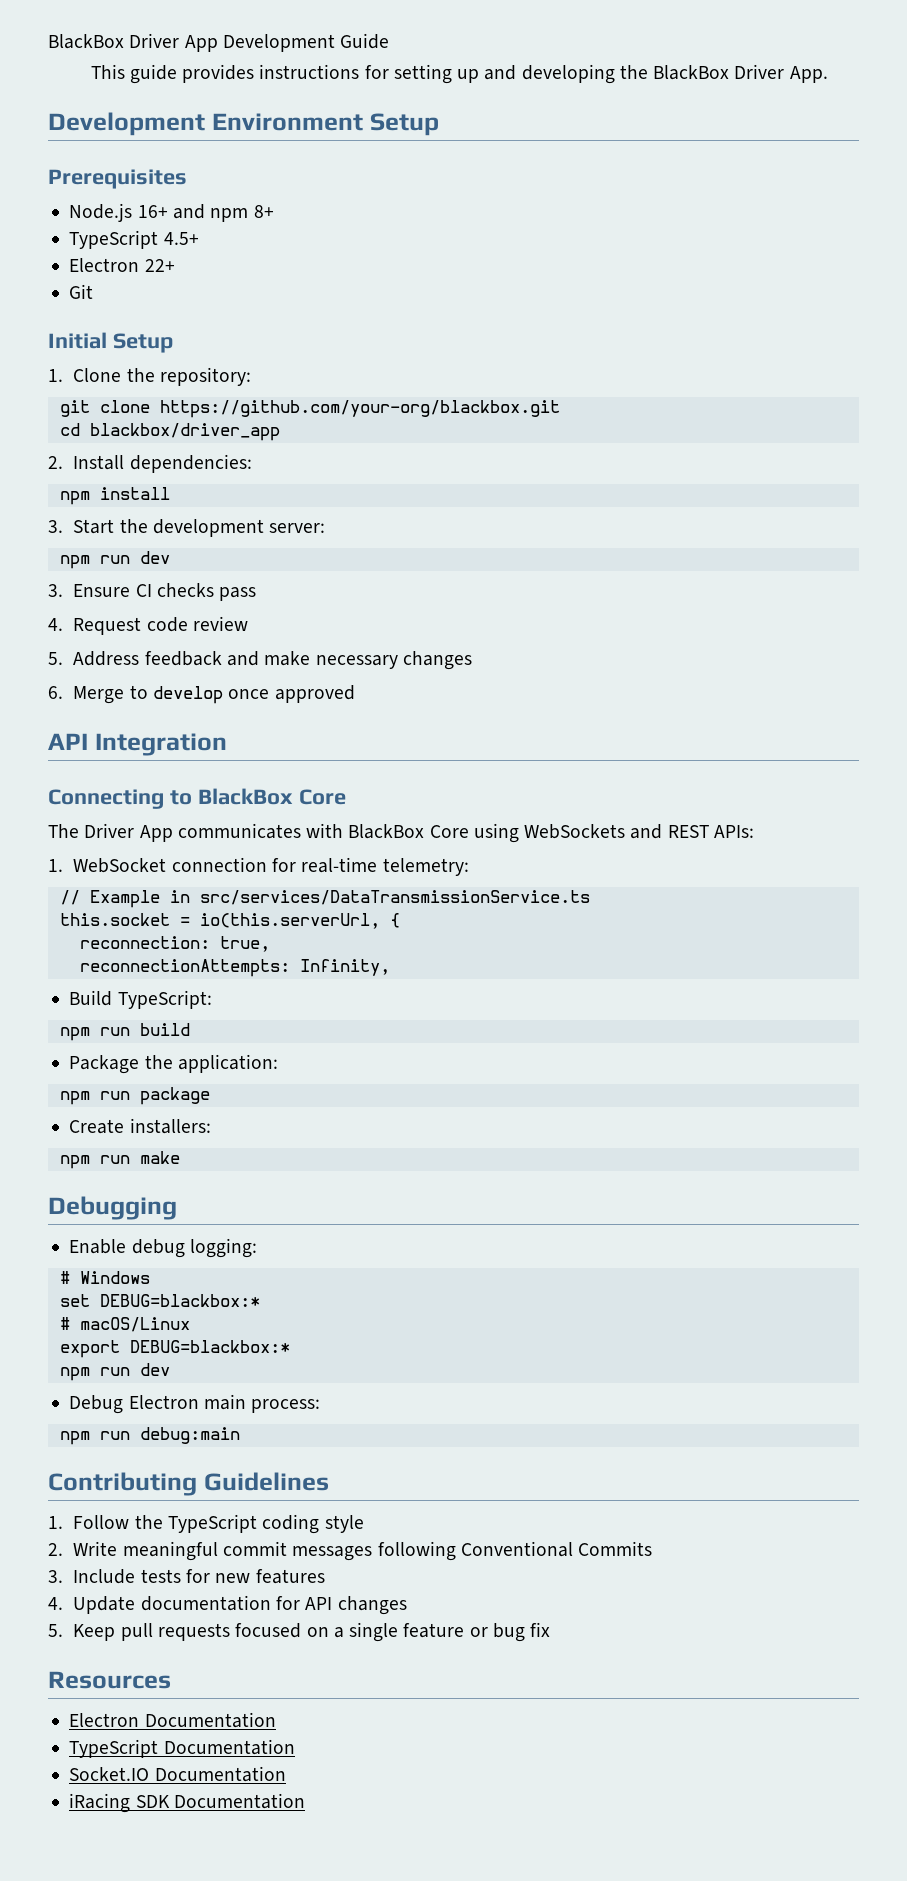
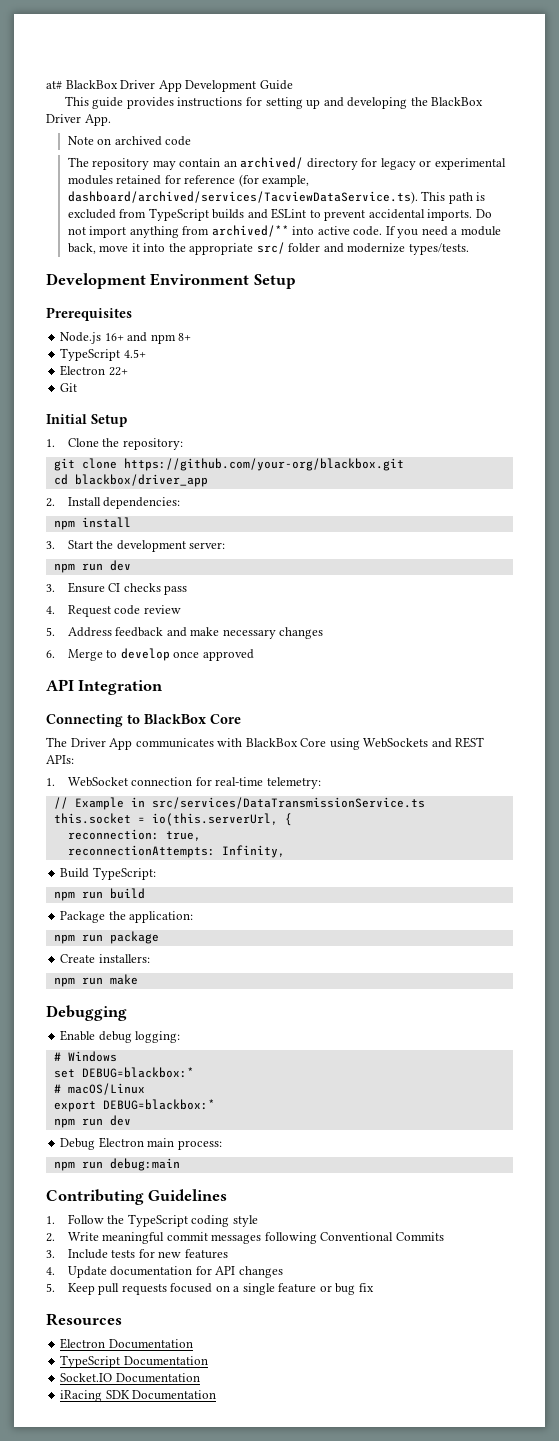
(48, 41) none -> [46,80,62,90] at#
(828, 74) none -> [67,136,192,146] [67,157,506,170] [67,174,310,187] [67,191,486,204] [67,208,492,221] [67,225,501,238] [67,242,469,255] // Note on archived code // The repository may contain an archived/ directory for legacy or experimental modules retained for reference (for example, dashboard/archived/services/TacviewDataService.ts). This path is excluded from TypeScript builds and ESLint to prevent accidental imports. Do not import anything from archived/** into active code. If you need a module back, move it into the appropriate src/ folder and modernize types/tests.

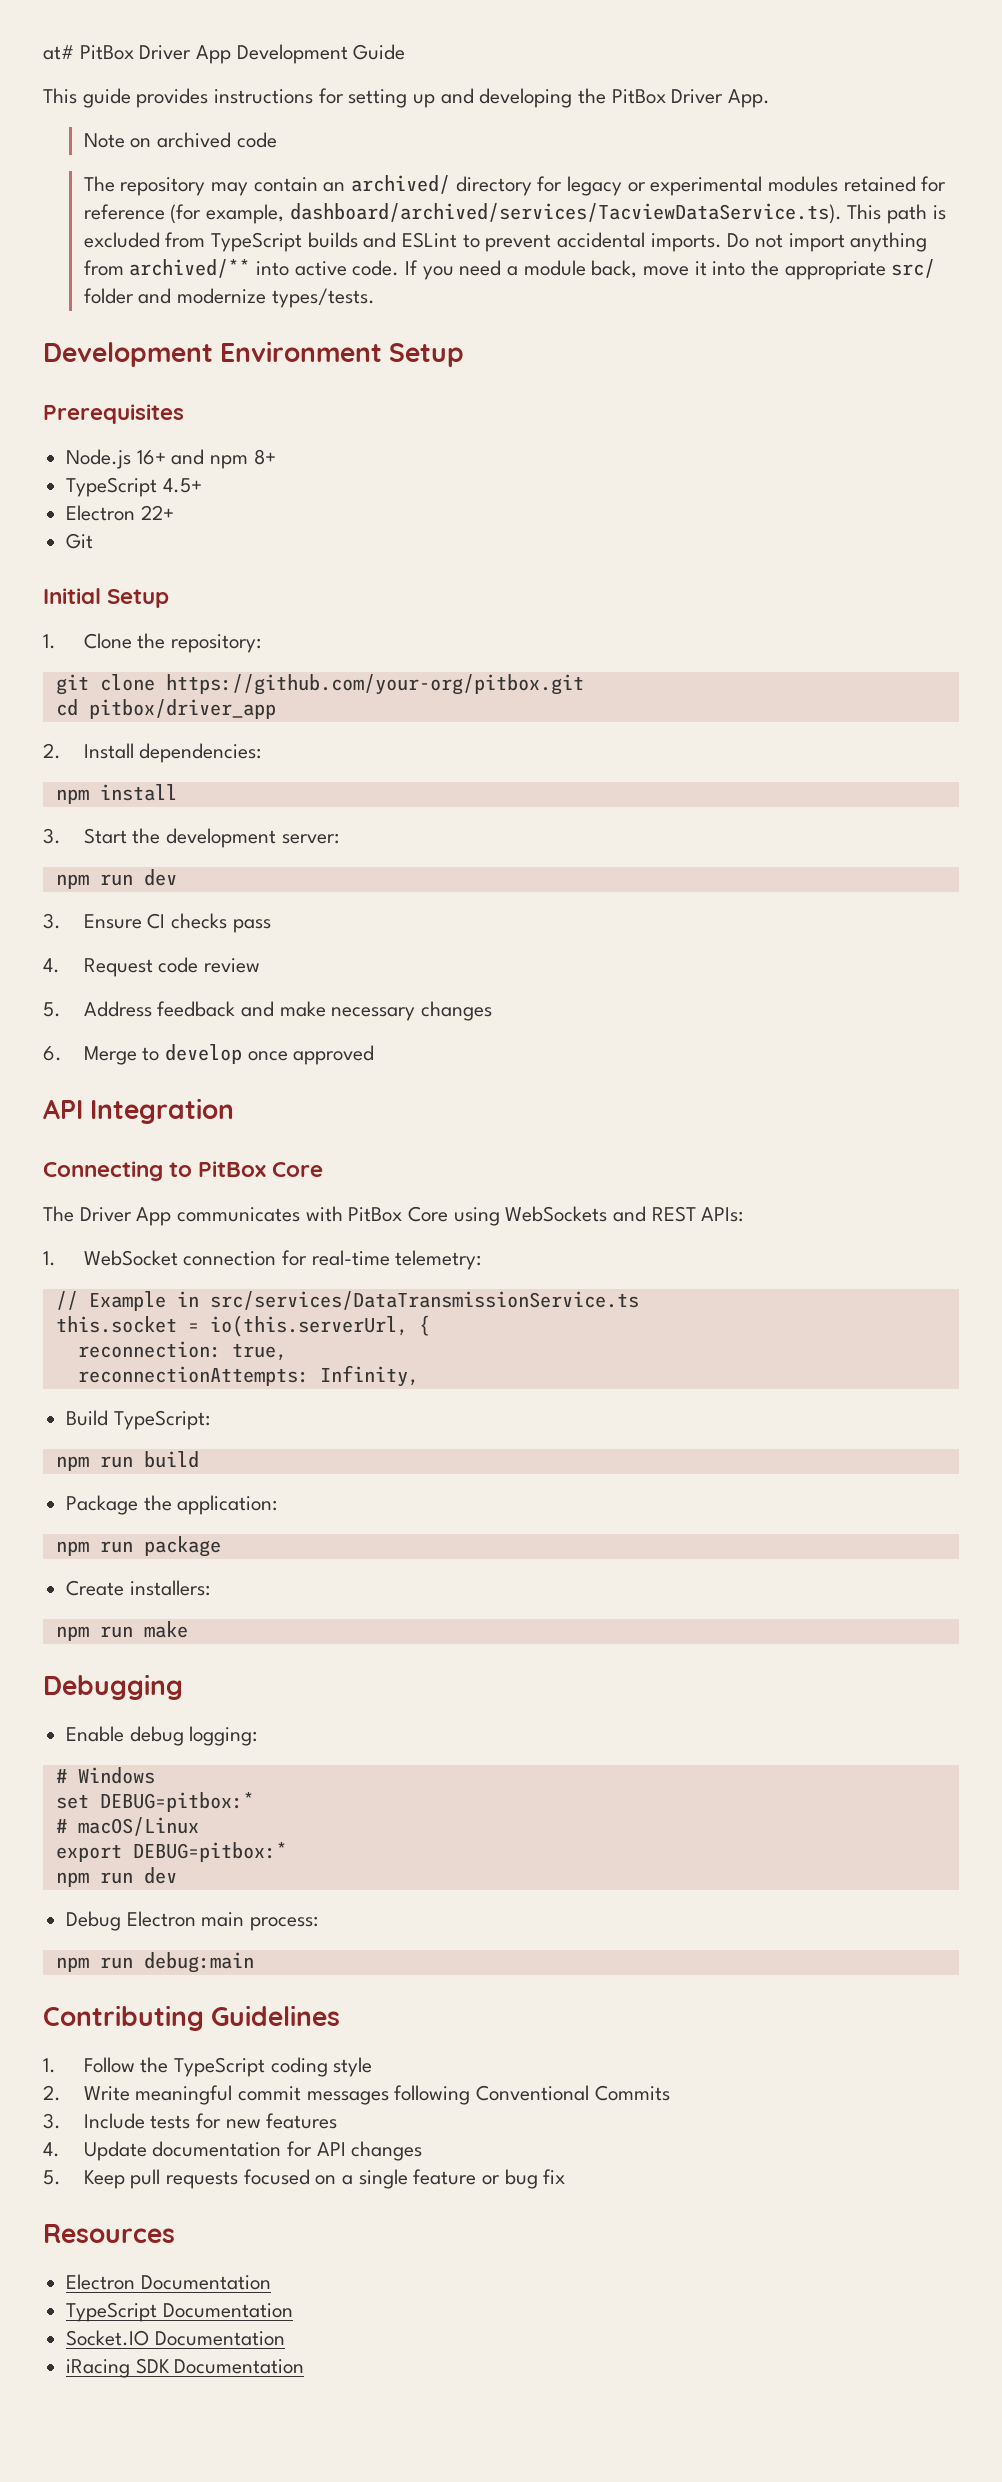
[65,80,118,89] BlackBox -> [79,45,134,60] PitBox
[431,97,484,106] BlackBox -> [611,89,666,104] PitBox
[123,458,404,471] https://github.com/your-org/blackbox.git -> [165,674,584,695] https://github.com/your-org/pitbox.git
[74,474,208,487] blackbox/driver_app -> [88,699,276,719] pitbox/driver_app
[144,714,206,724] BlackBox -> [198,1161,267,1177] PitBox
[245,738,298,747] BlackBox -> [348,1207,403,1222] PitBox
[81,1067,194,1078] DEBUG=blackbox:* -> [99,1792,254,1812] DEBUG=pitbox:*
[102,1099,215,1110] DEBUG=blackbox:* -> [132,1842,287,1862] DEBUG=pitbox:*

